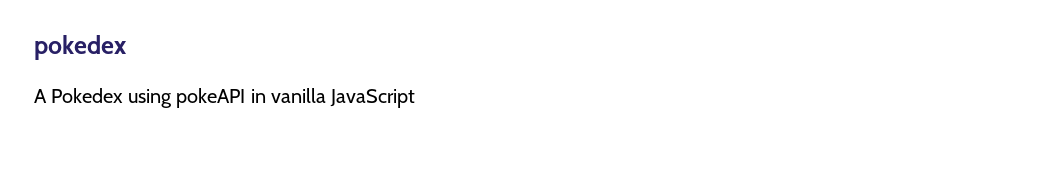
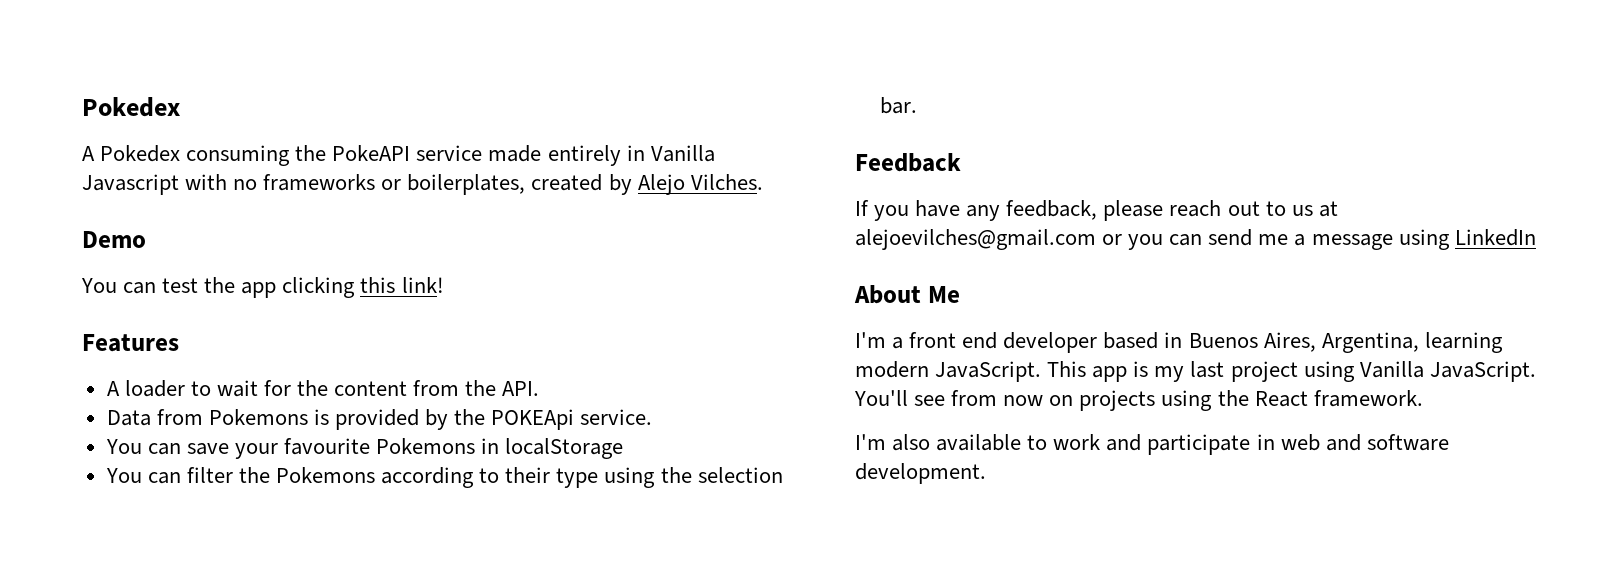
[34,35,127,60] pokedex -> [82,97,180,117] Pokedex
[127,88,416,108] using pokeAPI in vanilla JavaScript -> [186,145,715,166] [82,174,763,195] [82,231,146,248] [81,277,444,298] [82,334,179,352] [106,380,540,397] [106,409,653,430] [105,438,624,459] [105,467,783,488] [879,97,917,114] [855,153,961,172] [855,200,1338,221] [855,229,1536,250] [854,285,960,304] [855,332,1503,353] [855,361,1536,382] [854,390,1423,411] [855,434,1449,455] [855,463,986,484] consuming the PokeAPI service made entirely in Vanilla Javascript with no frameworks or boilerplates, created by Alejo Vilches. // Demo // You can test the app clicking this link! // Features // A loader to wait for the content from the API. // Data from Pokemons is provided by the POKEApi service. // You can save your favourite Pokemons in localStorage // You can filter the Pokemons according to their type using the selection bar. // Feedback // If you have any feedback, please reach out to us at alejoevilches@gmail.com or you can send me a message using LinkedIn // About Me // I'm a front end developer based in Buenos Aires, Argentina, learning modern JavaScript. This app is my last project using Vanilla JavaScript. You'll see from now on projects using the React framework. // I'm also available to work and participate in web and software development.

